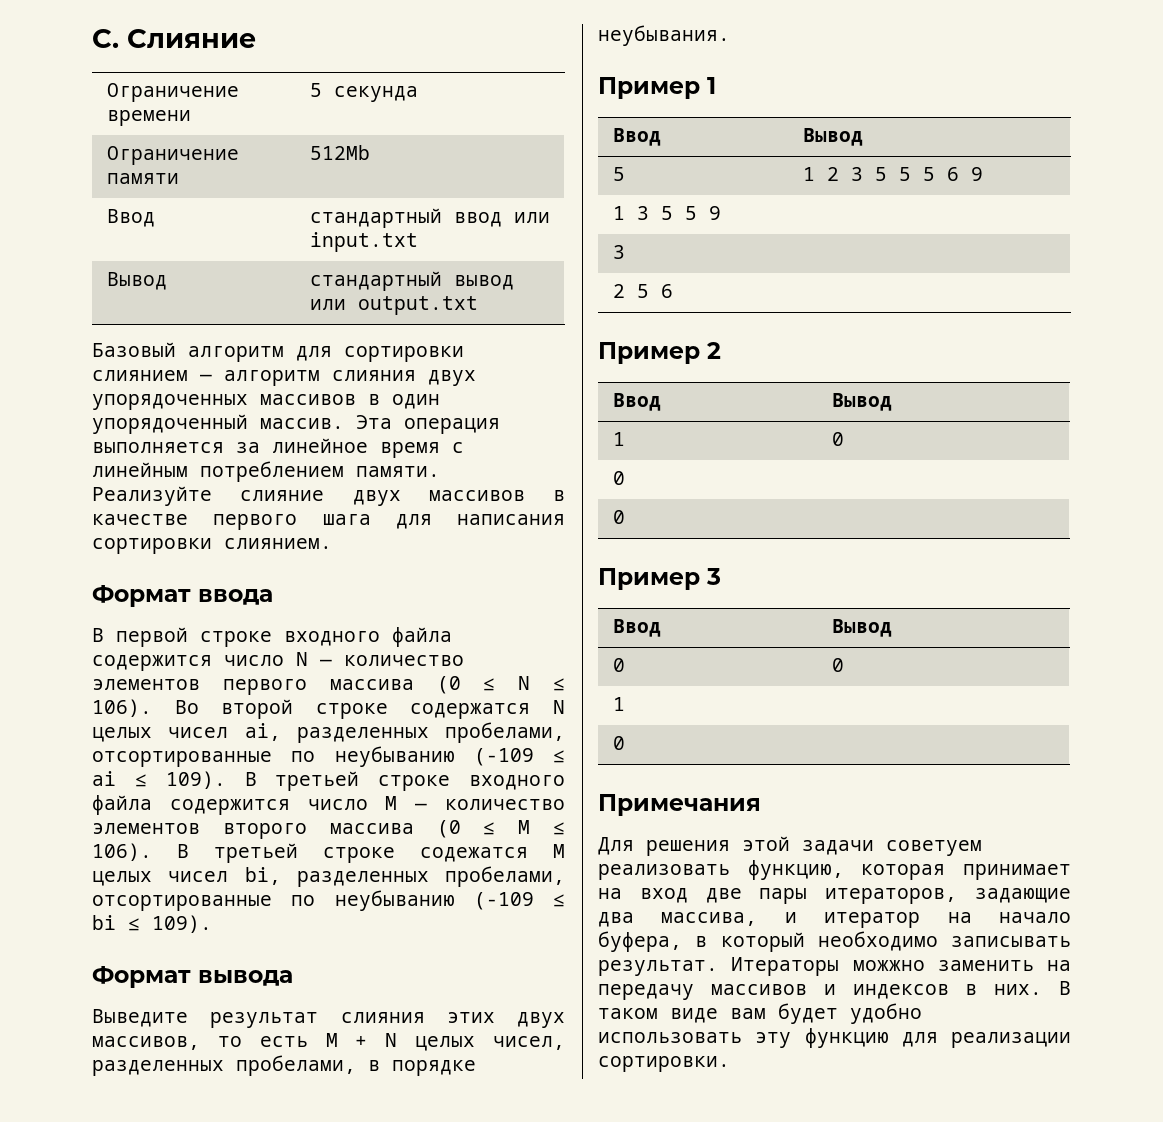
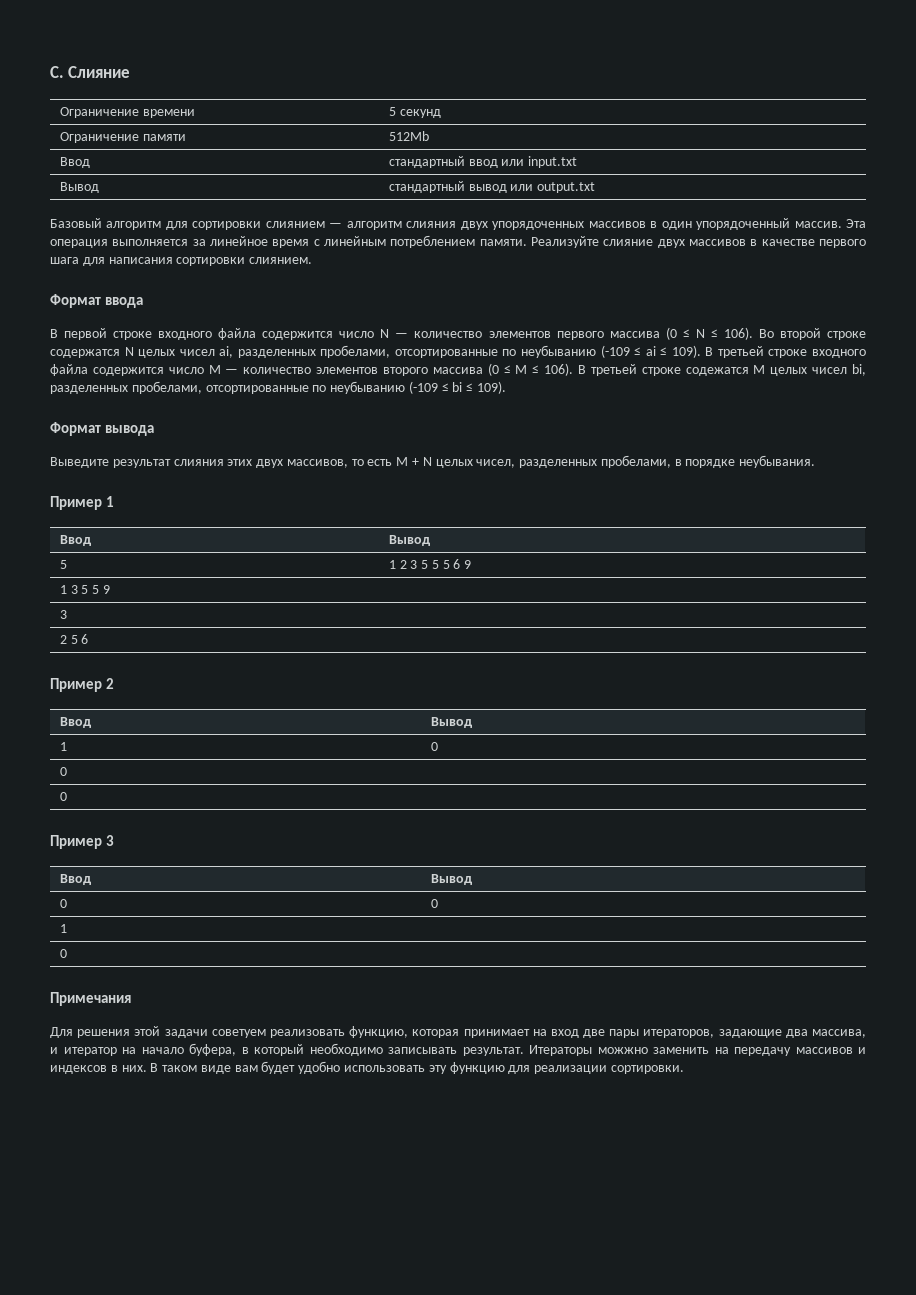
[333,86,418,102] секунда -> [399,109,441,118] секунд

